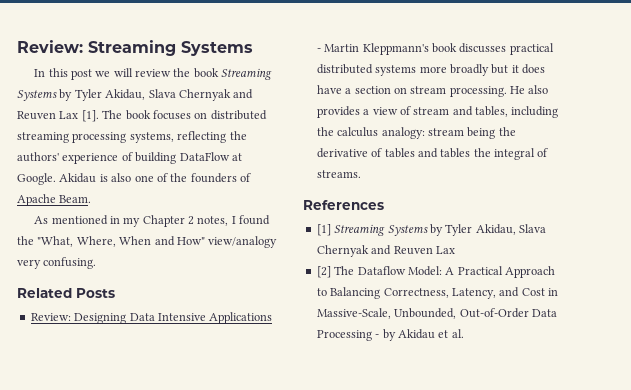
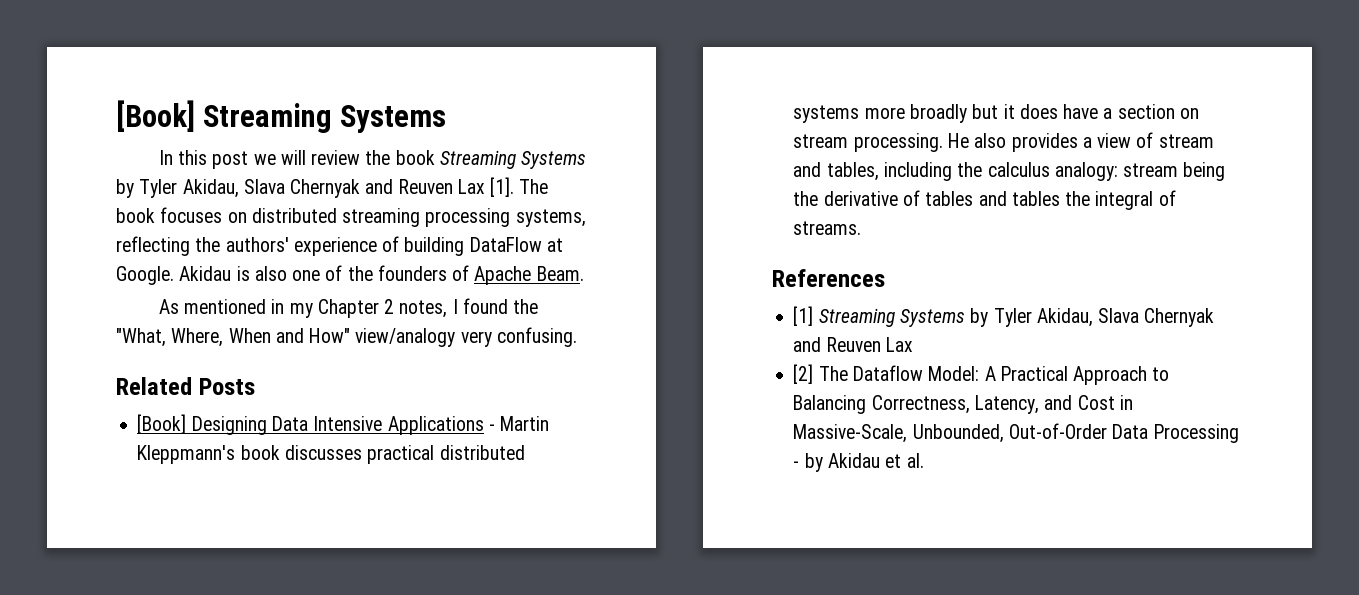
[17,40,83,53] Review: -> [116,100,195,132] [Book]
[30,313,71,321] Review: -> [137,414,187,434] [Book]

